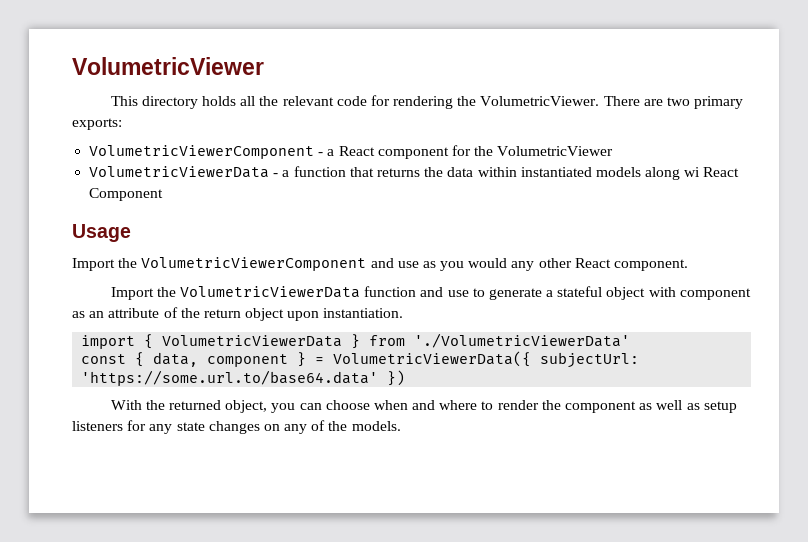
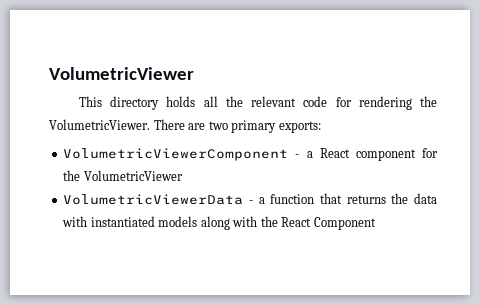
[477,167,517,177] within -> [62,216,88,227] with
[684,167,701,177] wi -> [232,216,278,227] with the
[72,224,131,242] [72,257,689,271] [110,286,751,300] [72,307,404,321] [81,333,631,349] [81,351,640,368] [81,370,406,386] [110,400,737,413] [72,420,401,434] // Usage // Import the VolumetricViewerComponent and use as you would any other React component. // Import the VolumetricViewerData function and use to generate a stateful object with component as an attribute of the return object upon instantiation. // import { VolumetricViewerData } from './VolumetricViewerData' // const { data, component } = VolumetricViewerData({ subjectUrl: 'https://some.url.to/base64.data' }) // With the returned object, you can choose when and where to render the component as well as setup listeners for any state changes on any of the models. -> (376, 223) none

